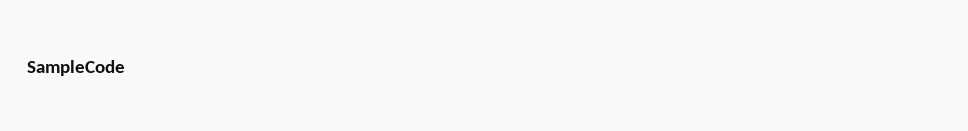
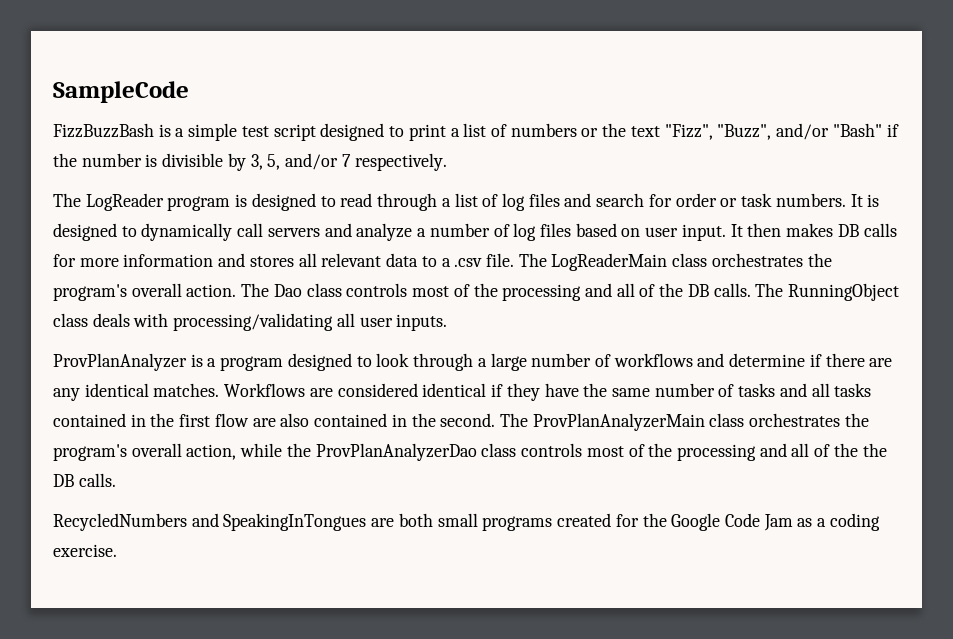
(125, 68) none -> [53,123,899,141] [53,153,447,171] [53,193,880,211] [53,223,897,241] [53,253,832,271] [53,283,900,301] [53,313,448,331] [53,353,893,371] [53,383,872,401] [53,413,869,431] [53,443,887,461] [53,473,116,487] [53,513,880,531] [53,544,117,557] // FizzBuzzBash is a simple test script designed to print a list of numbers or the text "Fizz", "Buzz", and/or "Bash" if the number is divisible by 3, 5, and/or 7 respectively. // The LogReader program is designed to read through a list of log files and search for order or task numbers. It is designed to dynamically call servers and analyze a number of log files based on user input. It then makes DB calls for more information and stores all relevant data to a .csv file. The LogReaderMain class orchestrates the program's overall action. The Dao class controls most of the processing and all of the DB calls. The RunningObject class deals with processing/validating all user inputs. // ProvPlanAnalyzer is a program designed to look through a large number of workflows and determine if there are any identical matches. Workflows are considered identical if they have the same number of tasks and all tasks contained in the first flow are also contained in the second. The ProvPlanAnalyzerMain class orchestrates the program's overall action, while the ProvPlanAnalyzerDao class controls most of the processing and all of the the DB calls. // RecycledNumbers and SpeakingInTongues are both small programs created for the Google Code Jam as a coding exercise.

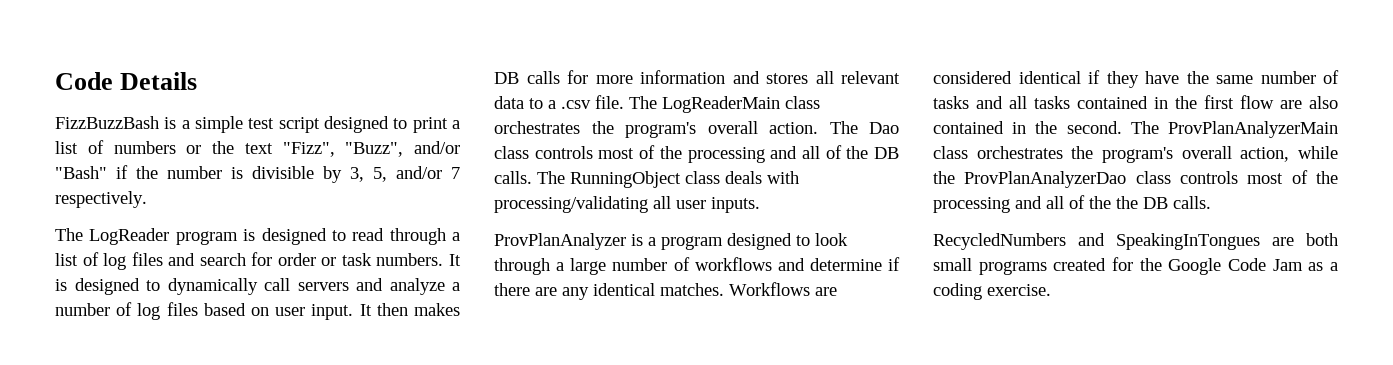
[53,81,189,103] SampleCode -> [55,72,198,90] Code Details

